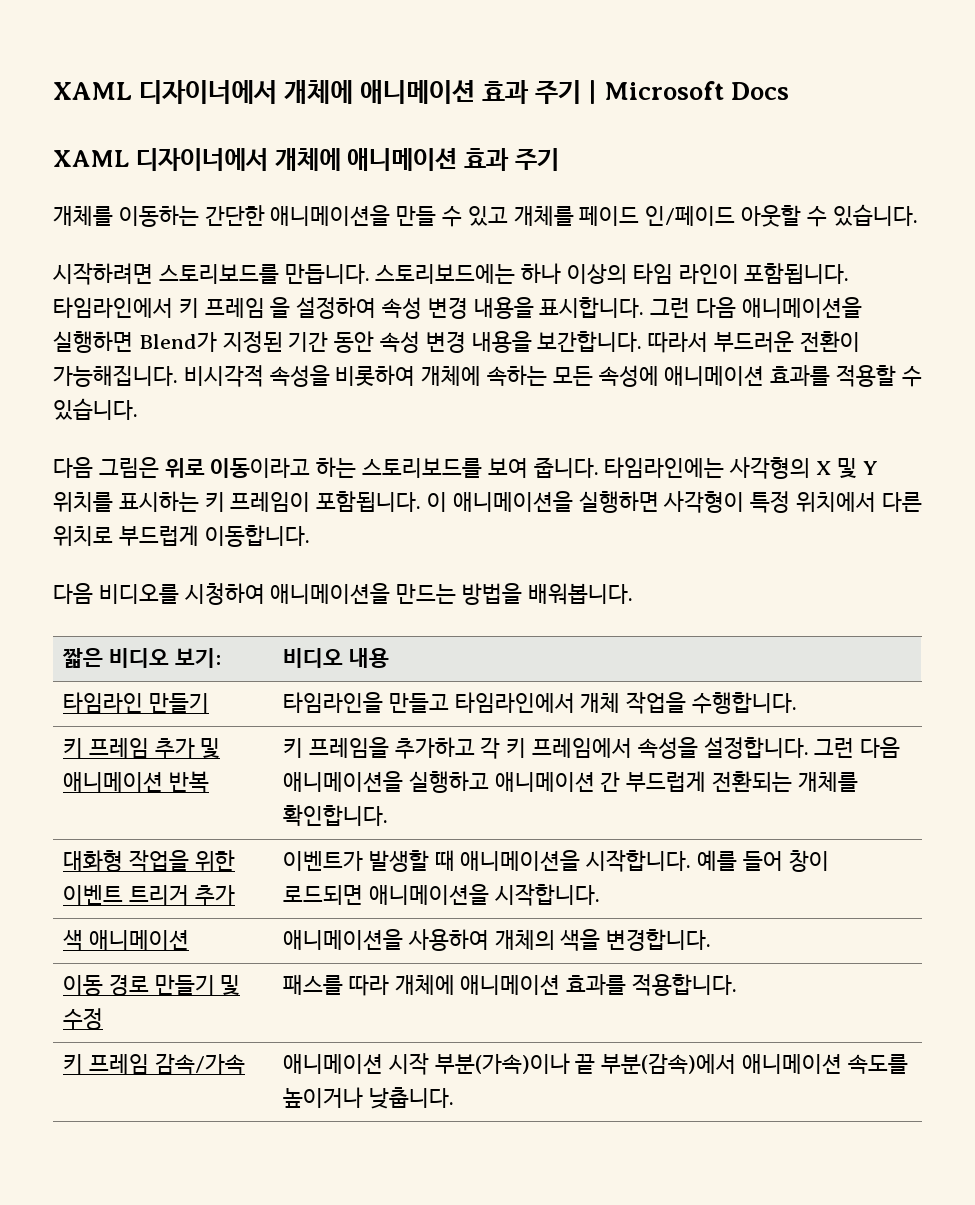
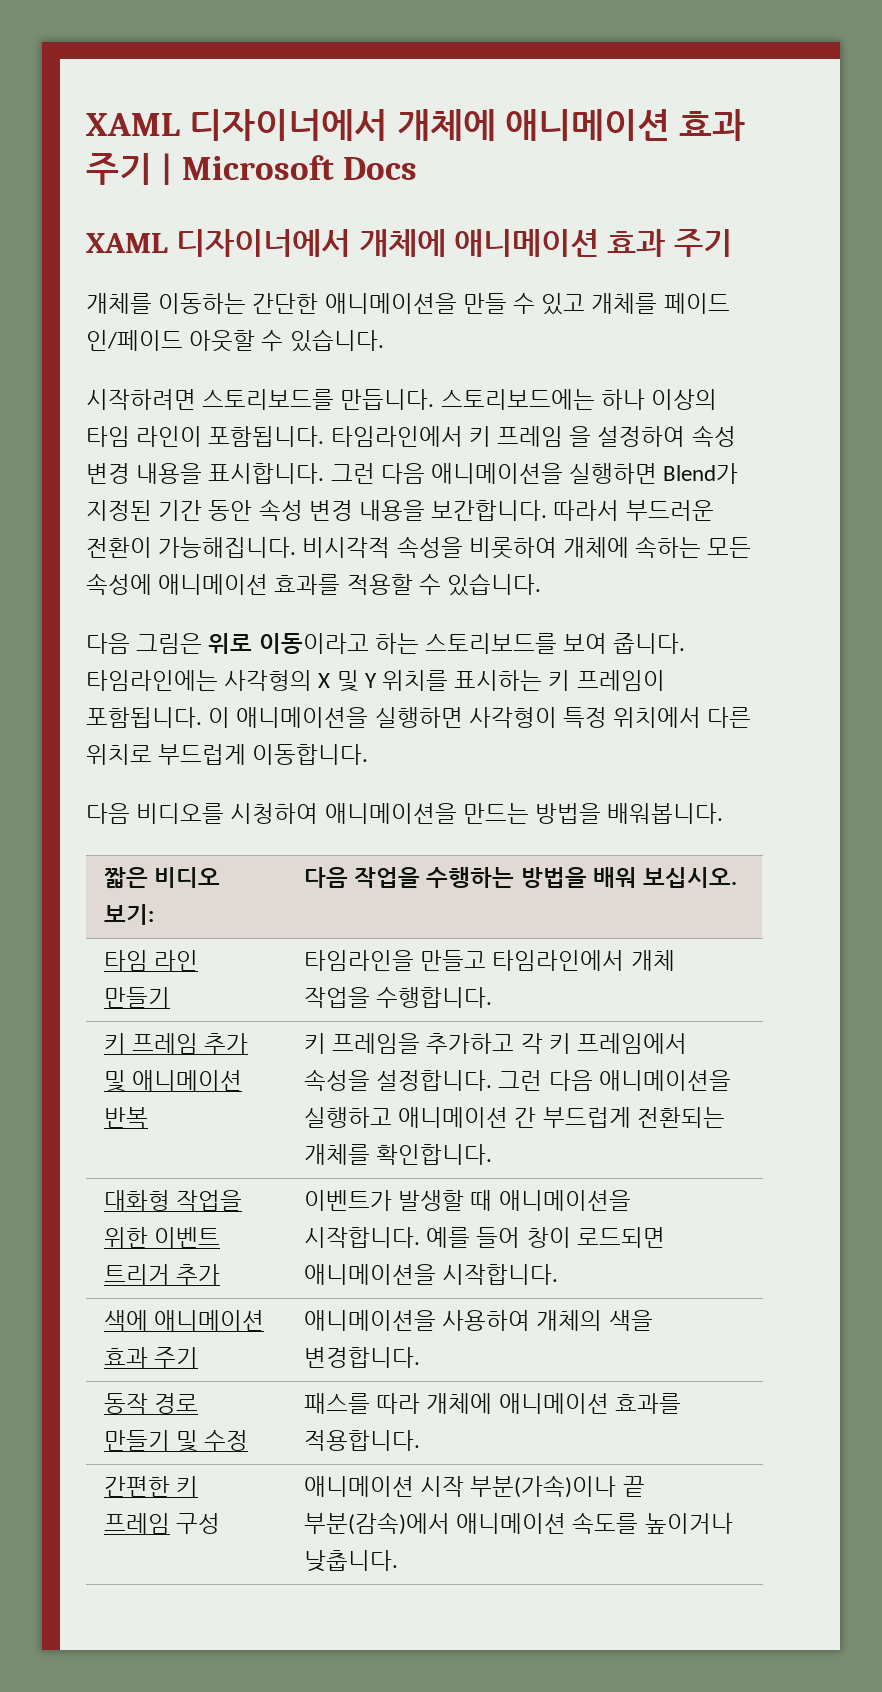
[282,648,389,668] [62,692,143,713] 비디오 내용 // 타임라인 -> [303,867,737,888] [103,950,199,971] 다음 작업을 수행하는 방법을 배워 보십시오. // 타임 라인
[62,930,189,951] 색 애니메이션 -> [103,1310,265,1331] [103,1347,199,1368] 색에 애니메이션 효과 주기
[62,975,103,996] 이동 -> [103,1393,148,1414] 동작
[62,1053,245,1074] 키 프레임 감속/가속 -> [103,1476,199,1497] [103,1513,221,1534] 간편한 키 프레임 구성

